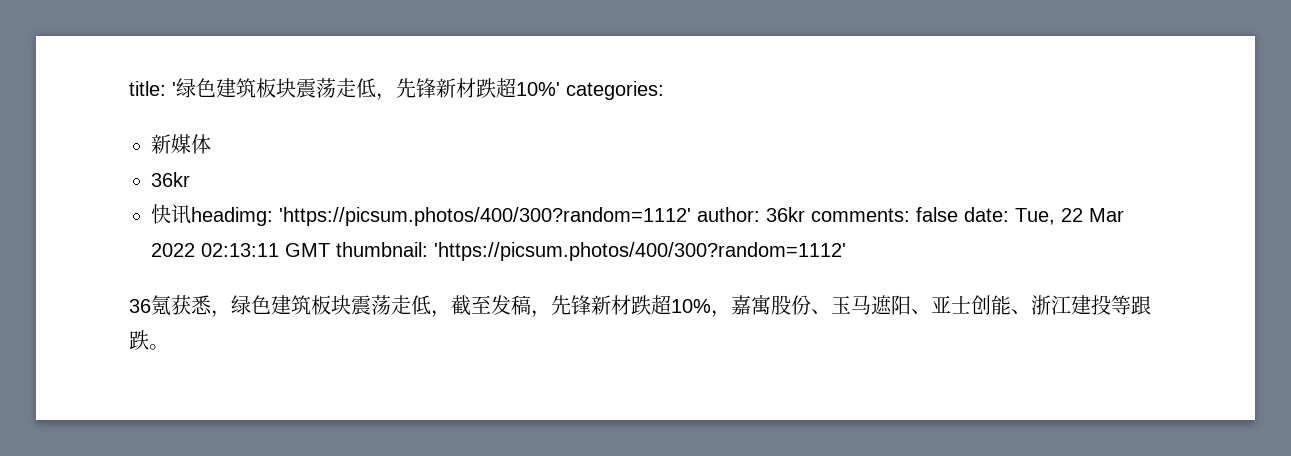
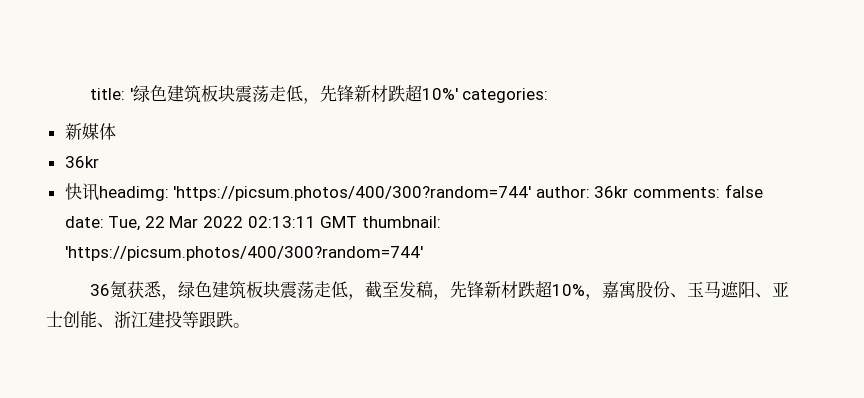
[279,207,691,226] 'https://picsum.photos/400/300?random=1112' -> [173,186,532,201] 'https://picsum.photos/400/300?random=744'
[434,242,846,261] 'https://picsum.photos/400/300?random=1112' -> [64,246,423,261] 'https://picsum.photos/400/300?random=744'

